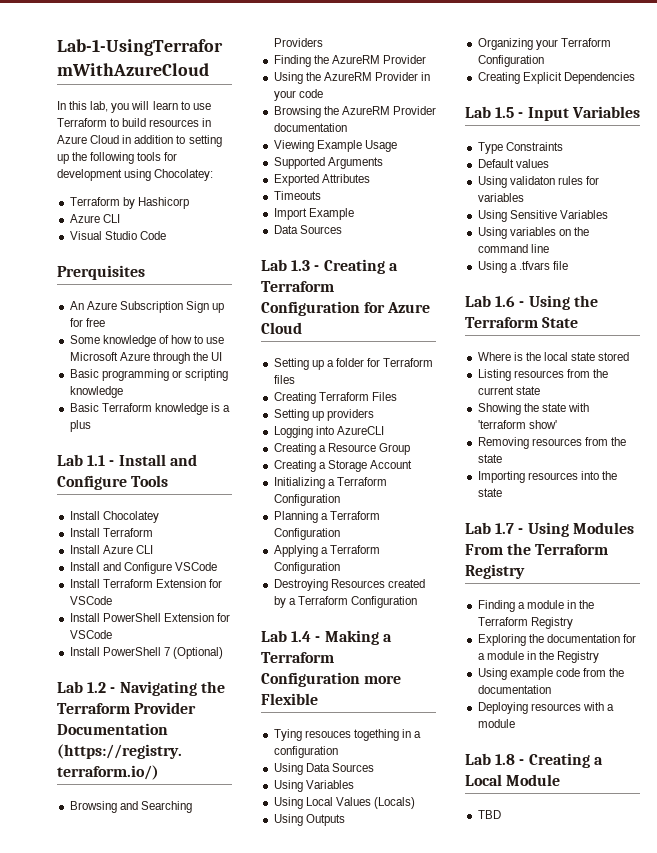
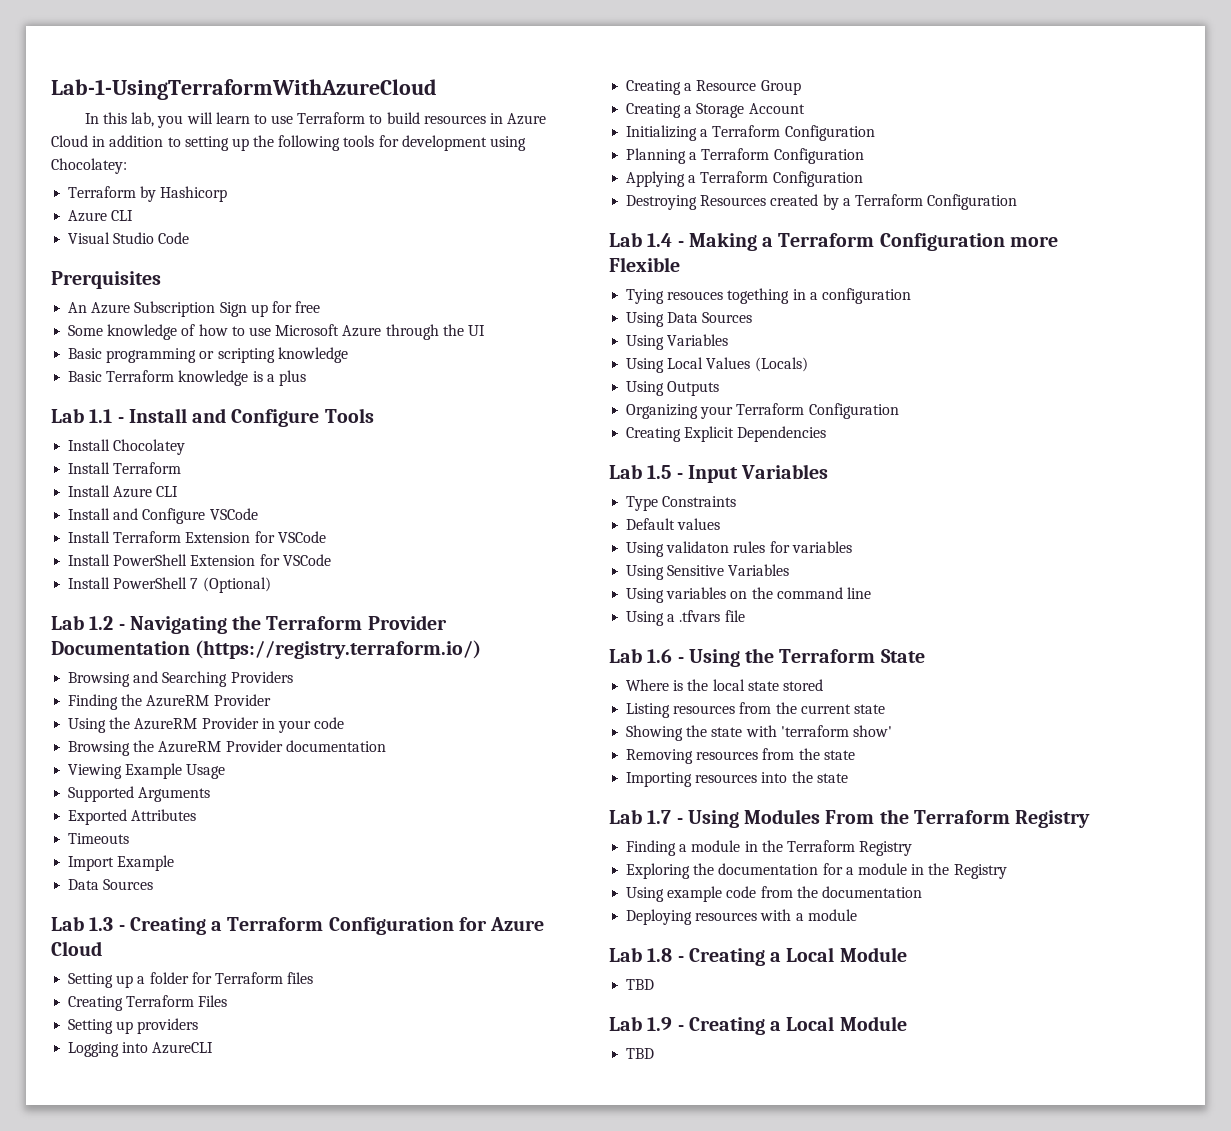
(501, 814) none -> [609,1016,907,1035] [626,1048,655,1059] // Lab 1.9 - Creating a Local Module // TBD

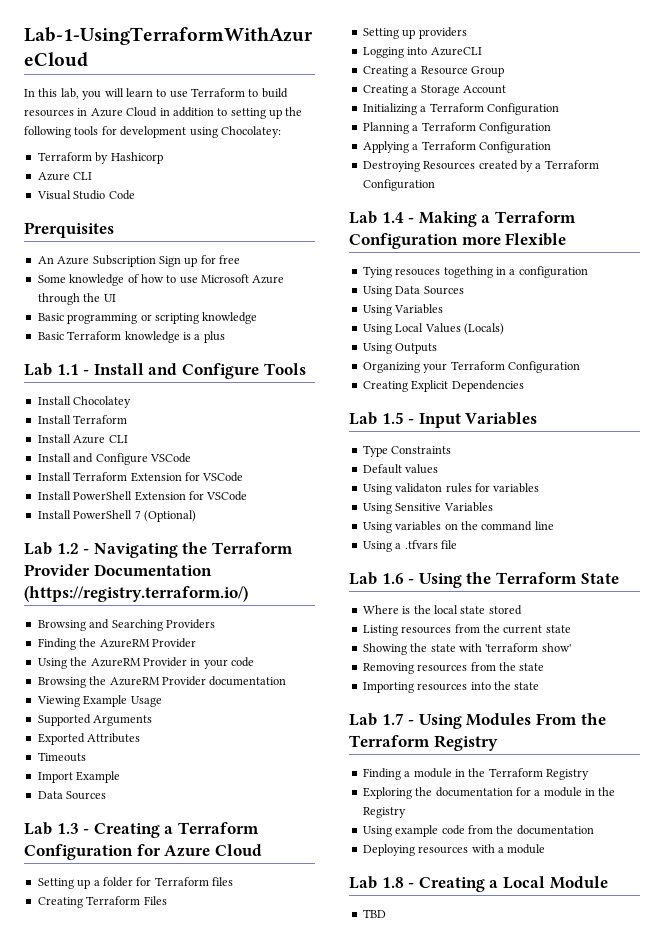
[609,1016,907,1035] [626,1048,655,1059] // Lab 1.9 - Creating a Local Module // TBD -> (386, 913) none

